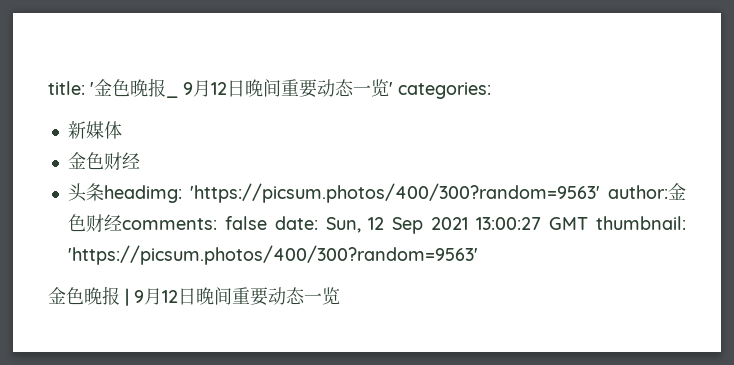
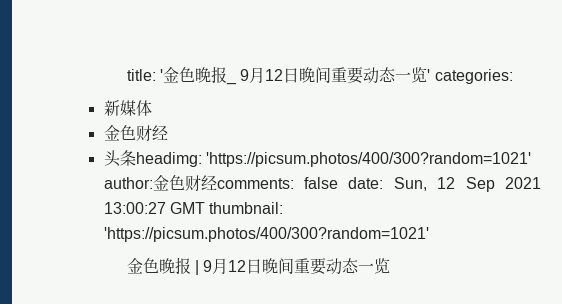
[189,183,600,203] 'https://picsum.photos/400/300?random=9563' -> [205,152,531,167] 'https://picsum.photos/400/300?random=1021'
[67,245,478,265] 'https://picsum.photos/400/300?random=9563' -> [103,227,429,242] 'https://picsum.photos/400/300?random=1021'

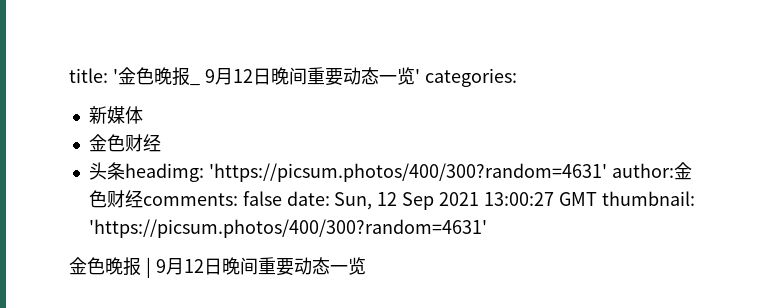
[205,152,531,167] 'https://picsum.photos/400/300?random=1021' -> [208,163,607,182] 'https://picsum.photos/400/300?random=4631'
[103,227,429,242] 'https://picsum.photos/400/300?random=1021' -> [88,219,487,238] 'https://picsum.photos/400/300?random=4631'

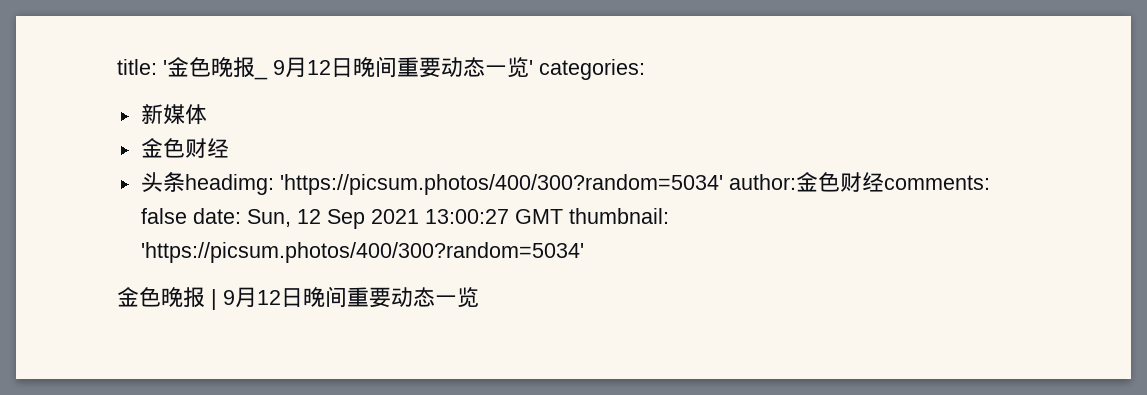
[208,163,607,182] 'https://picsum.photos/400/300?random=4631' -> [279,174,723,195] 'https://picsum.photos/400/300?random=5034'
[88,219,487,238] 'https://picsum.photos/400/300?random=4631' -> [140,242,584,263] 'https://picsum.photos/400/300?random=5034'

